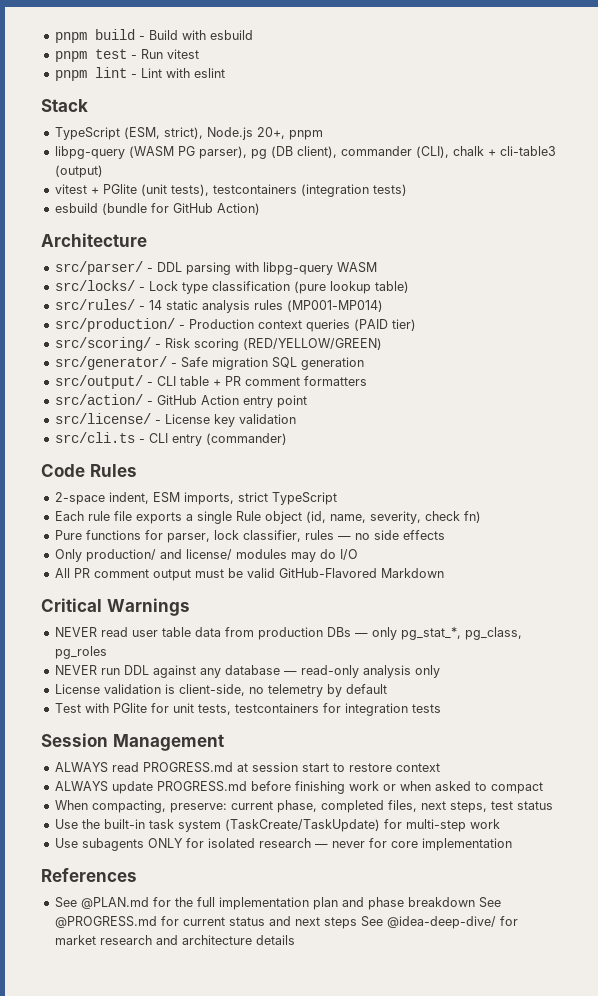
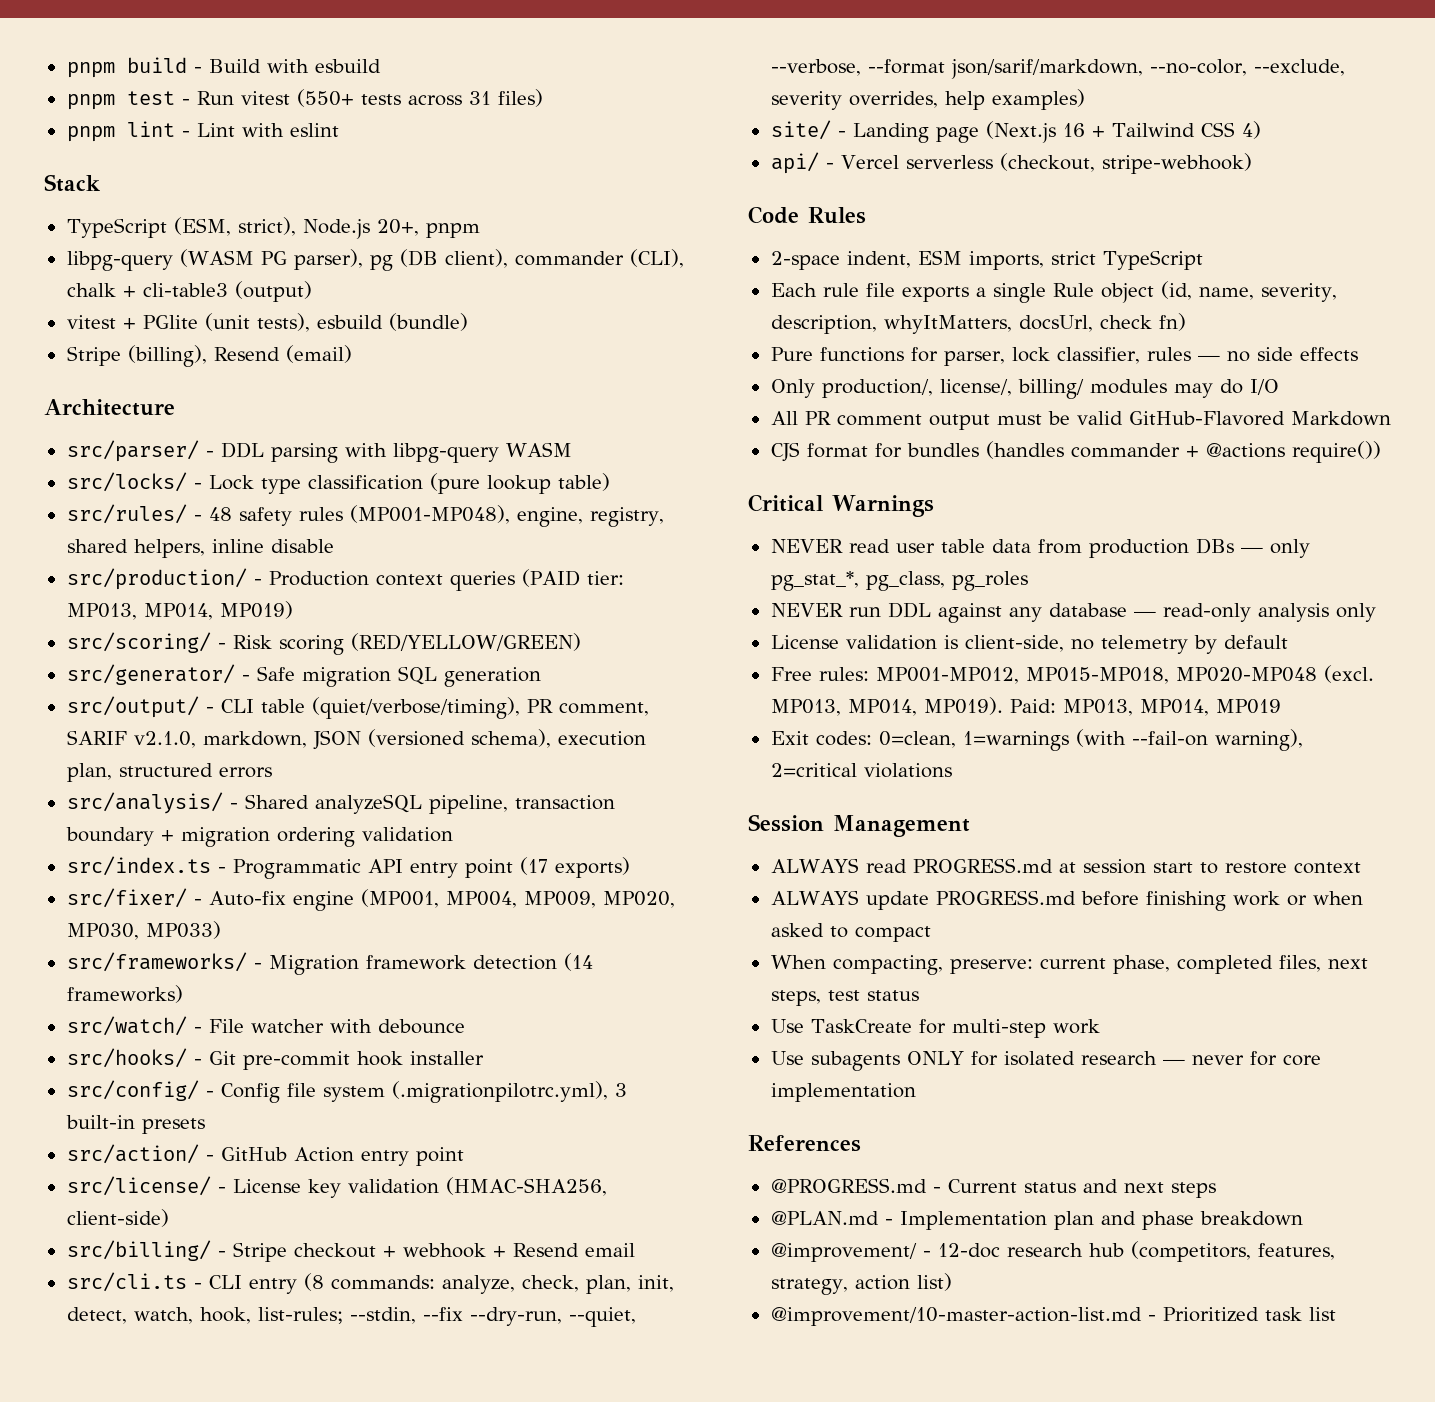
(199, 54) none -> [296,89,543,107] (550+ tests across 31 files)
[212,184,407,197] [54,203,260,215] testcontainers (integration tests) // esbuild (bundle for GitHub Action) -> [316,313,468,331] [66,345,352,367] esbuild (bundle) // Stripe (billing), Resend (email)
[148,300,383,313] 14 static analysis rules (MP001-MP014) -> [208,505,664,527] [66,539,334,558] 48 safety rules (MP001-MP048), engine, registry, shared helpers, inline disable
[391,319,416,331] tier) -> [586,571,624,585] [66,601,293,620] tier: MP013, MP014, MP019)
[212,376,367,386] + PR comment formatters -> [311,697,649,719] [66,729,646,750] [66,763,272,782] [66,792,615,814] [65,827,453,847] [66,856,630,879] [66,888,675,911] [66,921,221,940] [66,952,593,975] [66,985,183,1003] [66,1016,465,1036] [66,1048,484,1070] [66,1080,627,1103] [65,1115,205,1134] (quiet/verbose/timing), PR comment, SARIF v2.1.0, markdown, JSON (versioned schema), execution plan, structured errors // src/analysis/ - Shared analyzeSQL pipeline, transaction boundary + migration ordering validation // src/index.ts - Programmatic API entry point (17 exports) // src/fixer/ - Auto-fix engine (MP001, MP004, MP009, MP020, MP030, MP033) // src/frameworks/ - Migration framework detection (14 frameworks) // src/watch/ - File watcher with debounce // src/hooks/ - Git pre-commit hook installer // src/config/ - Config file system (.migrationpilotrc.yml), 3 built-in presets
[54,432,287,446] // src/cli.ts - CLI entry (commander) -> [445,1177,607,1196] [66,1209,169,1227] [66,1240,635,1262] [66,1272,674,1294] [66,1307,636,1327] [770,59,1345,79] [770,89,1085,110] [770,120,1261,143] [770,152,1252,174] (HMAC-SHA256, client-side) // src/billing/ - Stripe checkout + webhook + Resend email // src/cli.ts - CLI entry (8 commands: analyze, check, plan, init, detect, watch, hook, list-rules; --stdin, --fix --dry-run, --quiet, --verbose, --format json/sarif/markdown, --no-color, --exclude, severity overrides, help examples) // site/ - Landing page (Next.js 16 + Tailwind CSS 4) // api/ - Vercel serverless (checkout, stripe-webhook)
(421, 517) none -> [770,315,1093,334] description, whyItMatters, docsUrl,
[85,549,232,562] production/ and license/ -> [821,379,1084,399] production/, license/, billing/
(444, 573) none -> [770,441,1381,463] // CJS format for bundles (handles commander + @actions require())
[54,703,441,716] Test with PGlite for unit tests, testcontainers for integration tests -> [770,665,1374,684] [770,697,1281,716] [770,729,1303,751] [770,763,952,778] Free rules: MP001-MP012, MP015-MP018, MP020-MP048 (excl. MP013, MP014, MP019). Paid: MP013, MP014, MP019 // Exit codes: 0=clean, 1=warnings (with --fail-on warning), 2=critical violations
[81,819,380,832] the built-in task system (TaskCreate/TaskUpdate) -> [810,1019,912,1033] TaskCreate
[54,897,501,910] [54,916,518,929] [54,935,295,945] See @PLAN.md for the full implementation plan and phase breakdown See @PROGRESS.md for current status and next steps See @idea-deep-dive/ for market research and architecture details -> [770,1178,1216,1198] [770,1211,1303,1230] [770,1241,1335,1262] [770,1273,952,1295] [770,1307,1336,1326] @PROGRESS.md - Current status and next steps // @PLAN.md - Implementation plan and phase breakdown // @improvement/ - 12-doc research hub (competitors, features, strategy, action list) // @improvement/10-master-action-list.md - Prioritized task list

